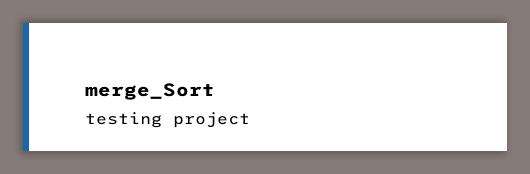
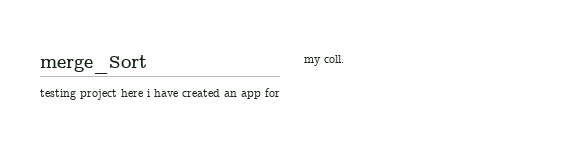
(250, 120) none -> [121,88,280,99] [304,55,344,66] here i have created an app for my coll.

